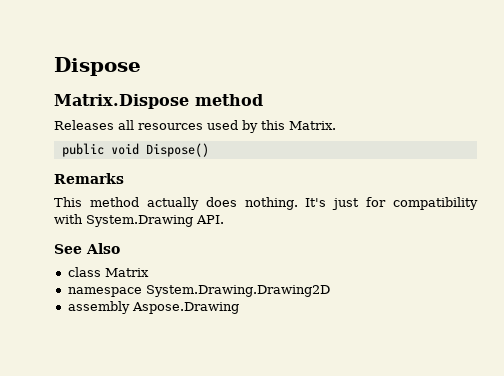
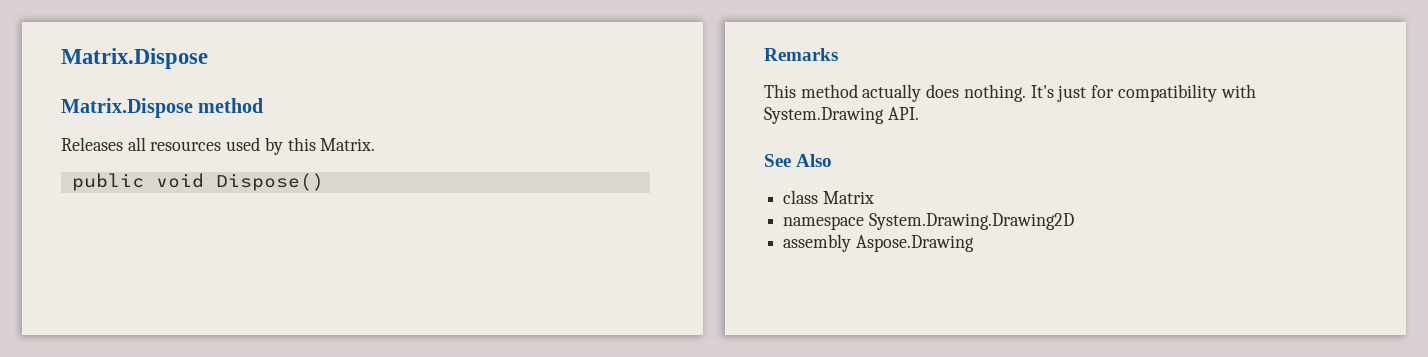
[54,57,141,76] Dispose -> [61,48,208,69] Matrix.Dispose

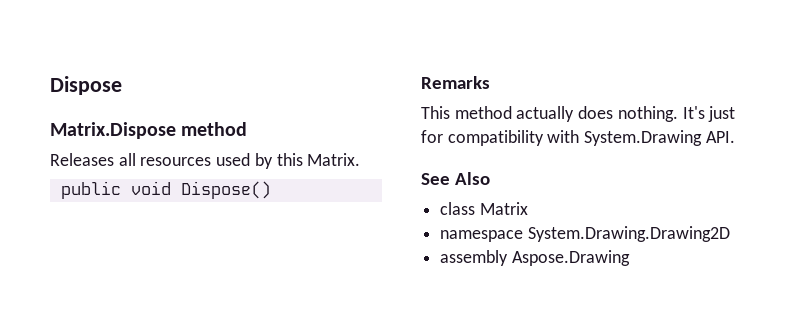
[61,48,208,69] Matrix.Dispose -> [50,76,122,95] Dispose

